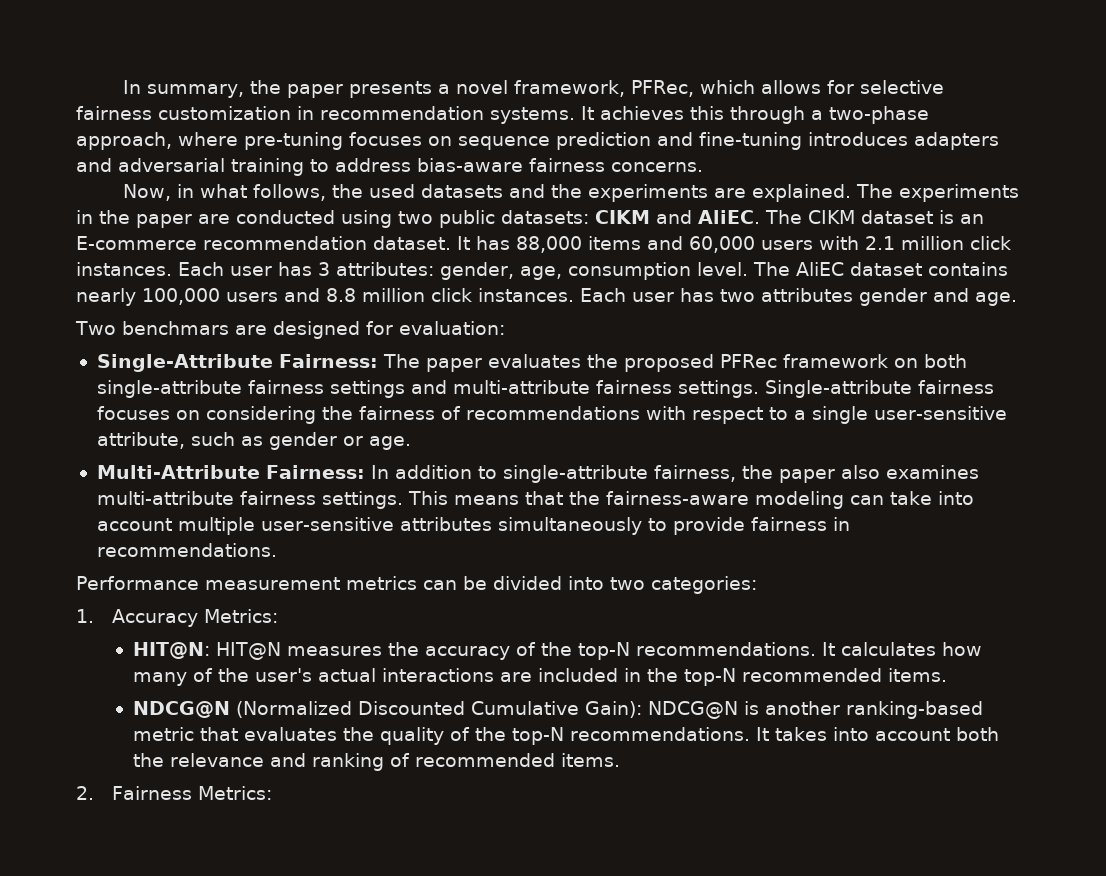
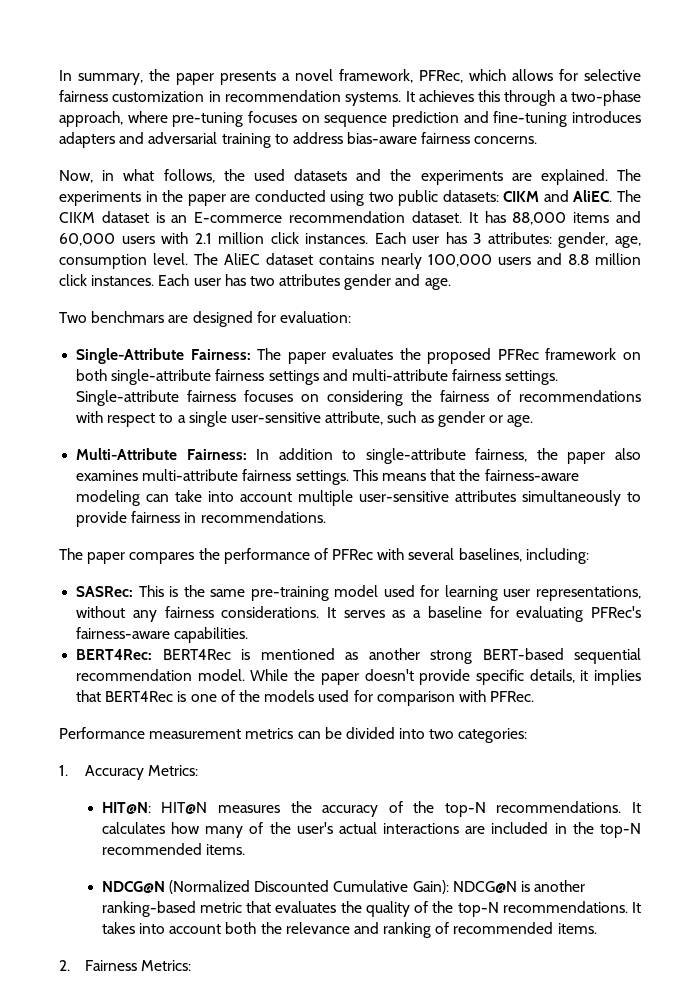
(277, 550) none -> [59,548,589,564] [76,585,642,601] [76,606,642,622] [76,627,249,643] [76,648,641,664] [76,669,641,685] [76,690,535,706] // The paper compares the performance of PFRec with several baselines, including: // SASRec: This is the same pre-training model used for learning user representations, without any fairness considerations. It serves as a baseline for evaluating PFRec's fairness-aware capabilities. // BERT4Rec: BERT4Rec is mentioned as another strong BERT-based sequential recommendation model. While the paper doesn't provide specific details, it implies that BERT4Rec is one of the models used for comparison with PFRec.

